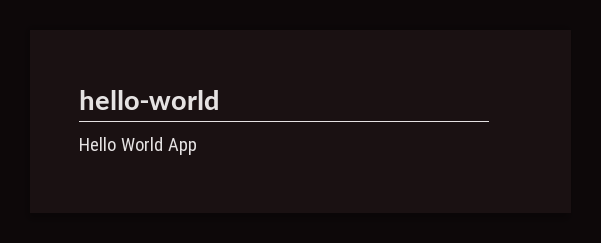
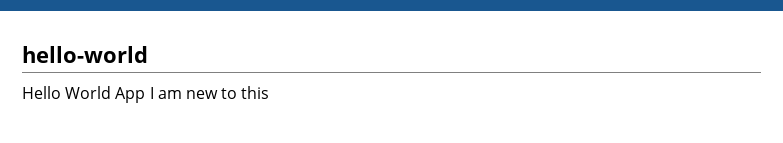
(197, 146) none -> [149,86,270,99] I am new to this

